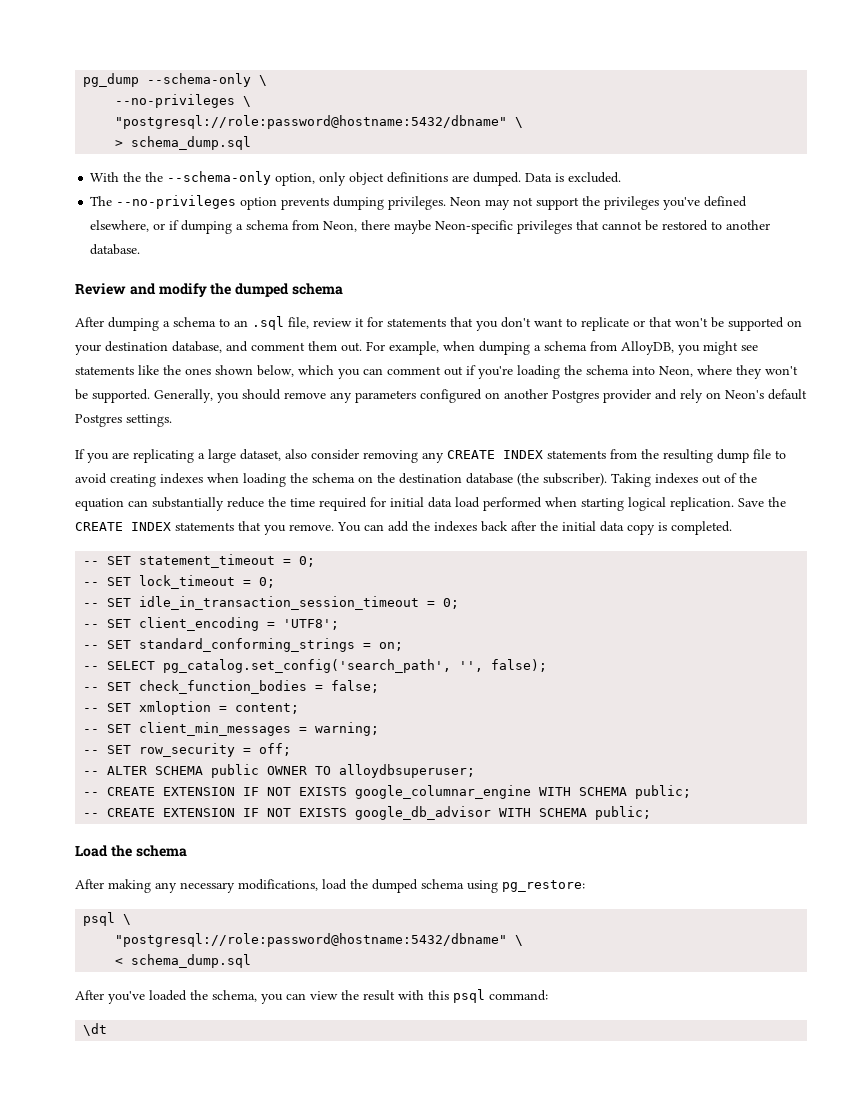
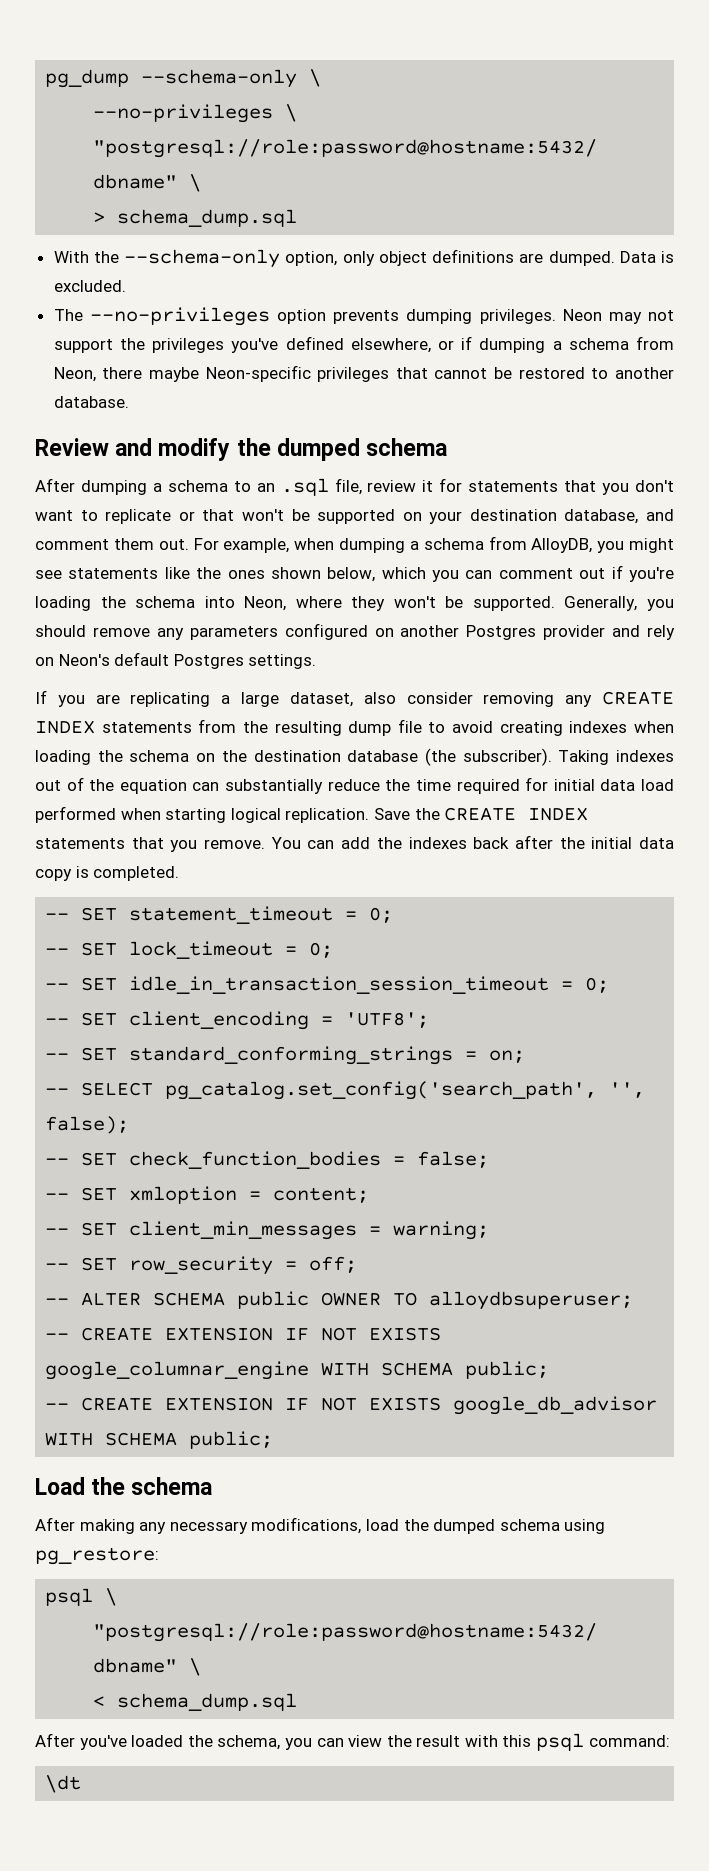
[145,172,164,182] the -> (119, 257) none

